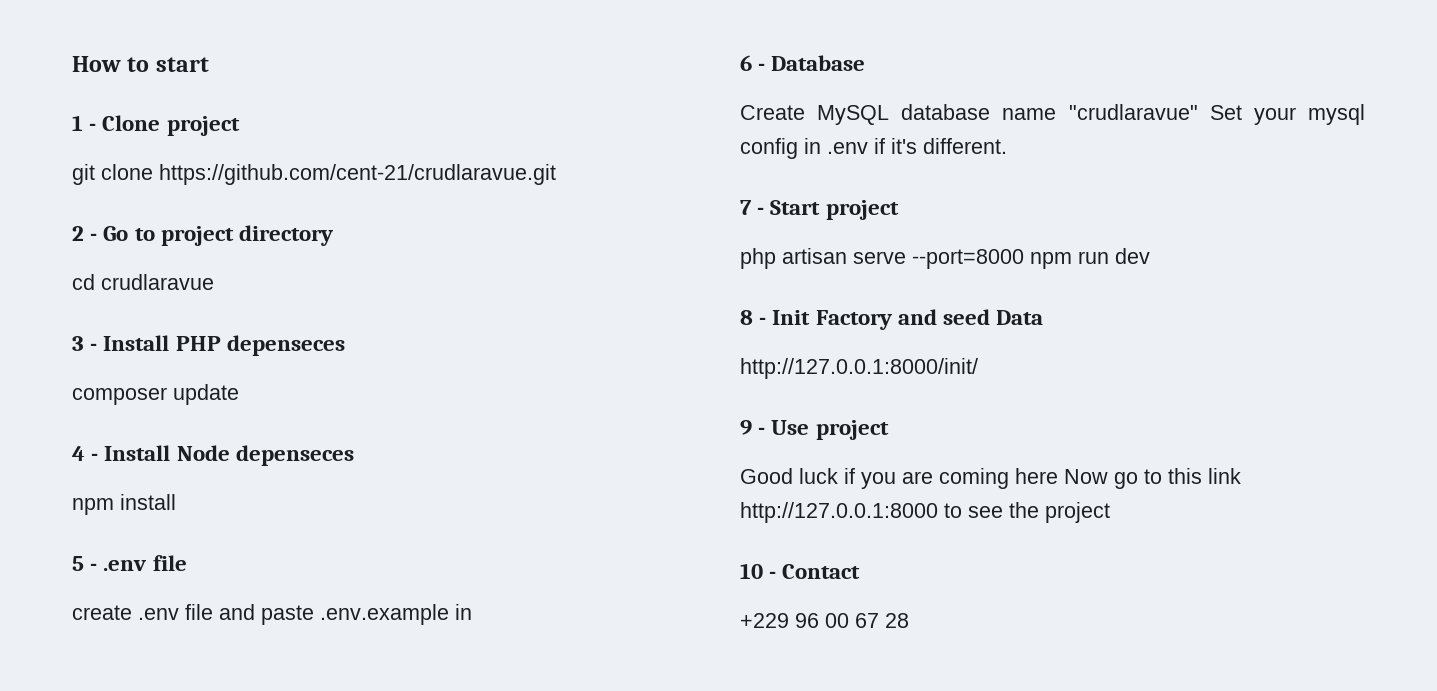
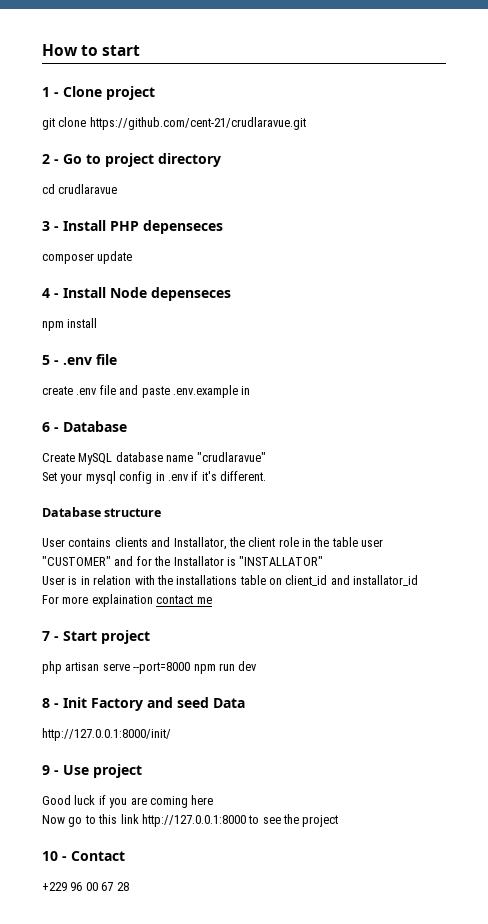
(1198, 112) none -> (266, 457) //
(1007, 146) none -> [42,507,162,517] [42,537,384,550] [42,556,324,566] [42,575,419,586] [42,594,212,607] // Database structure // User contains clients and Installator, the client role in the table user "CUSTOMER" and for the Installator is "INSTALLATOR" // User is in relation with the installations table on client_id and installator_id // For more explaination contact me
(1058, 476) none -> (214, 800) //

